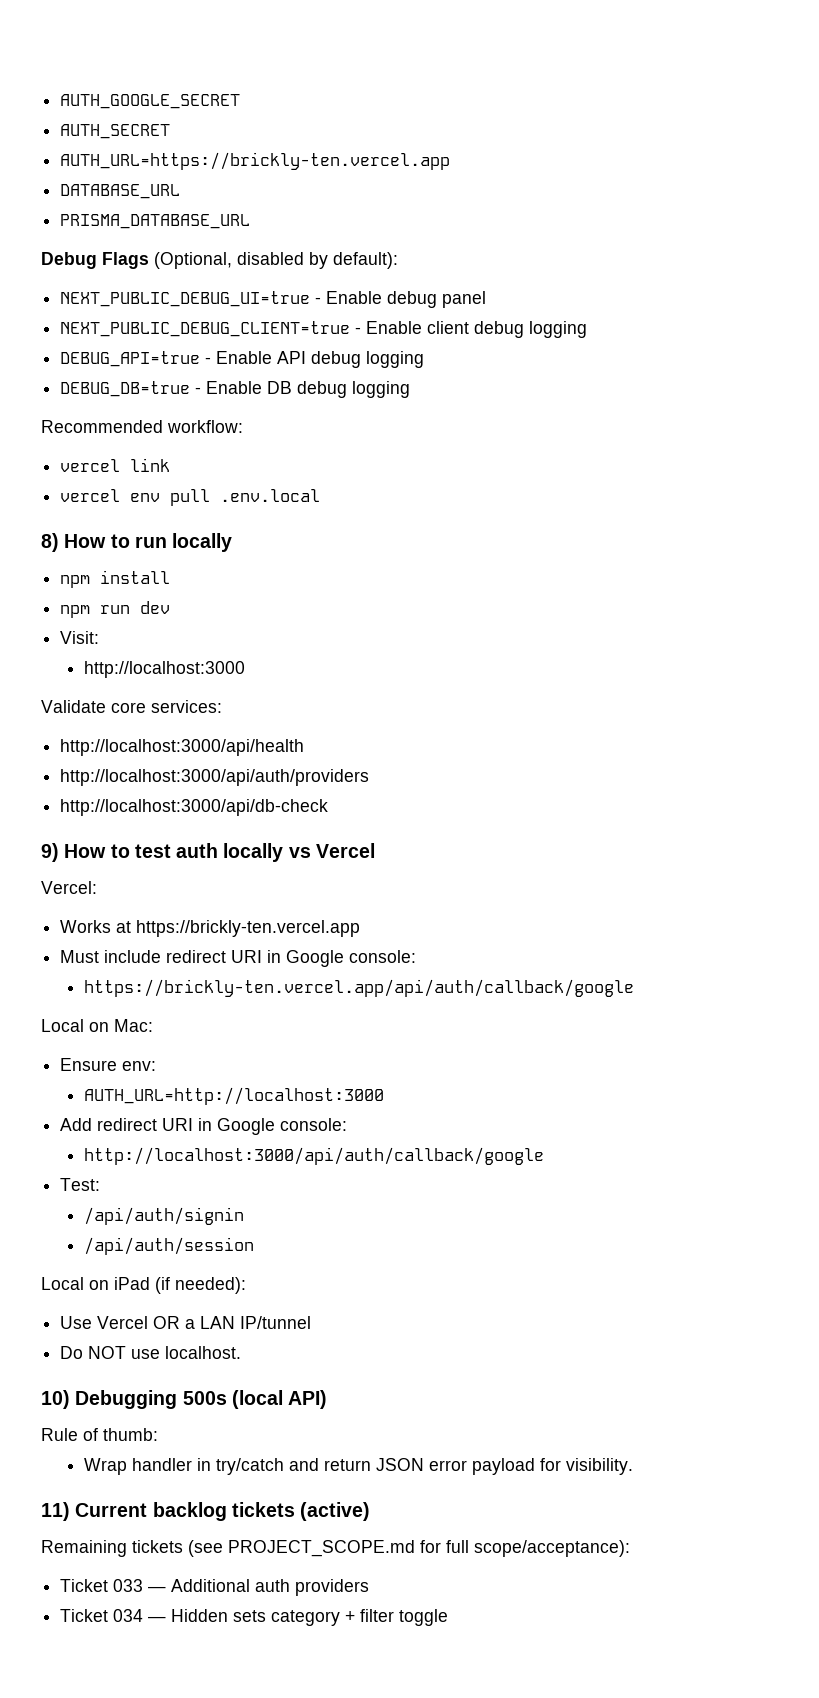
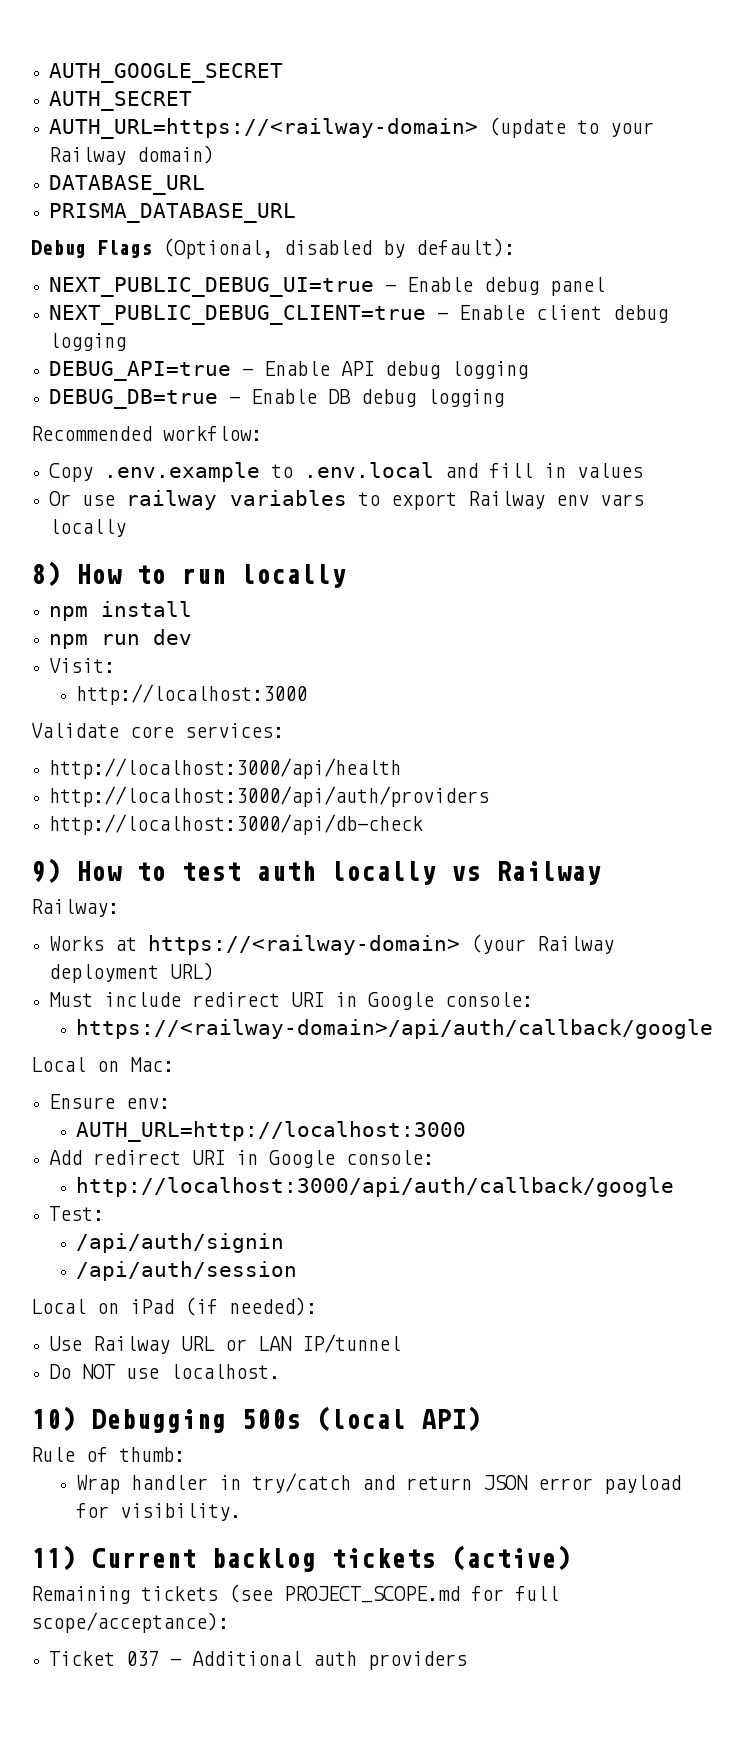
[60,152,451,170] AUTH_URL=https://brickly-ten.vercel.app -> [49,117,655,139] [49,145,215,165] AUTH_URL=https://<railway-domain> (update to your Railway domain)
[60,458,171,472] [60,489,321,506] vercel link // vercel env pull .env.local -> [49,462,644,482] [49,490,645,510] [49,519,127,537] Copy .env.example to .env.local and fill in values // Or use railway variables to export Railway env vars locally
[315,843,375,858] [41,881,97,894] Vercel // Vercel: -> [496,861,601,885] [31,899,119,917] Railway // Railway:
[136,920,361,937] https://brickly-ten.vercel.app -> [148,934,615,955] [49,962,215,983] https://<railway-domain> (your Railway deployment URL)
[83,979,634,997] https://brickly-ten.vercel.app/api/auth/callback/google -> [75,1019,713,1039] https://<railway-domain>/api/auth/callback/google
[97,1316,196,1329] Vercel OR a -> [93,1336,248,1354] Railway URL or
[113,1579,144,1592] 033 -> [126,1651,160,1666] 037
[60,1609,449,1626] // Ticket 034 — Hidden sets category + filter toggle -> (468, 1660) none

